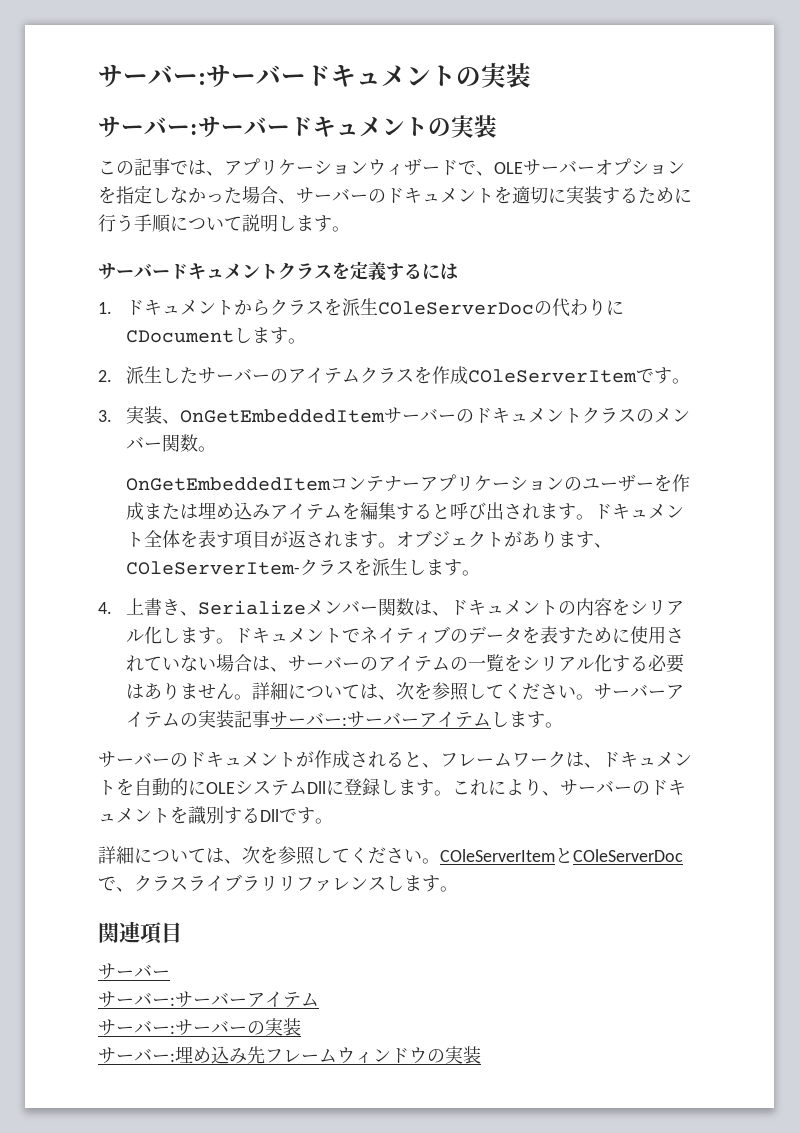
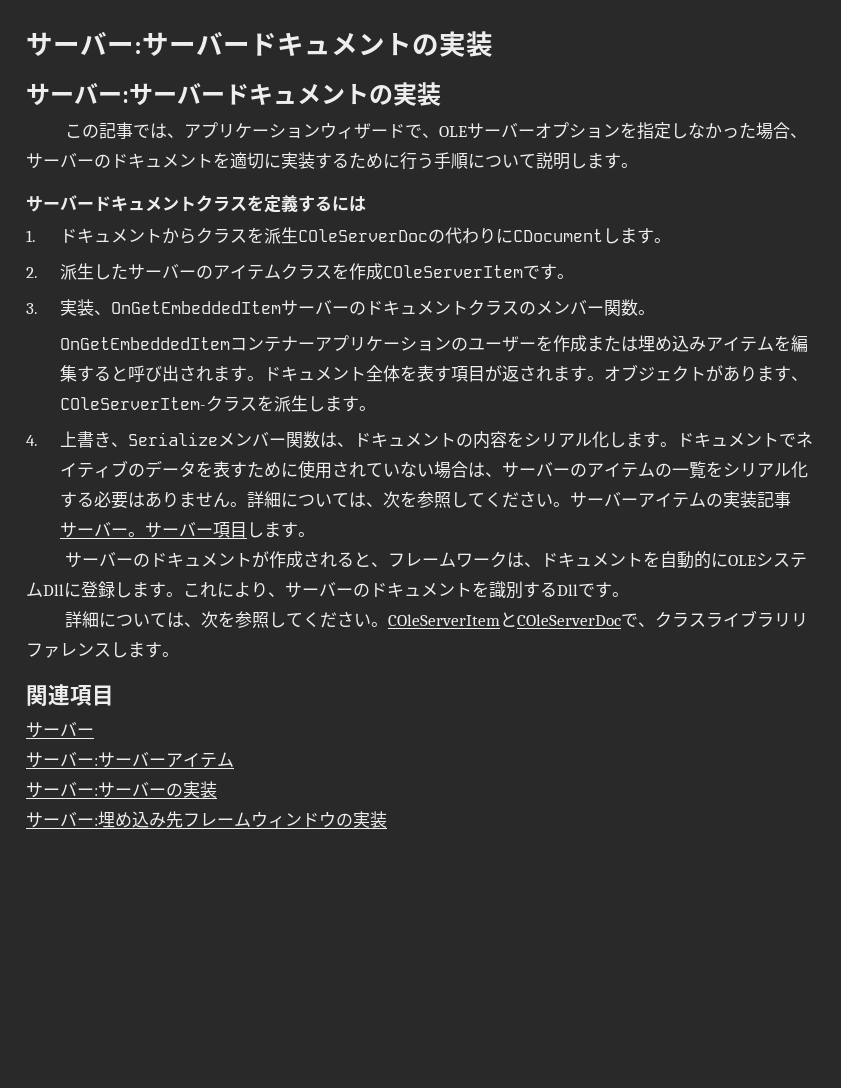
[341,711,491,728] :サーバーアイテム -> [127,522,247,538] 。サーバー項目

